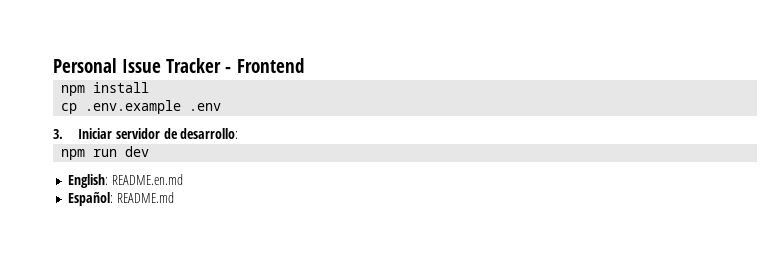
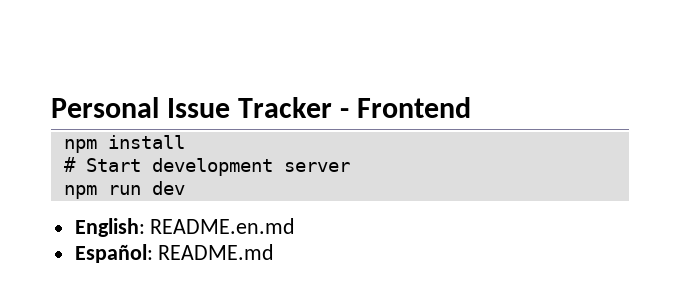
[61,100,222,114] [53,128,239,139] cp .env.example .env // 3. Iniciar servidor de desarrollo: -> [63,157,350,176] # Start development server

